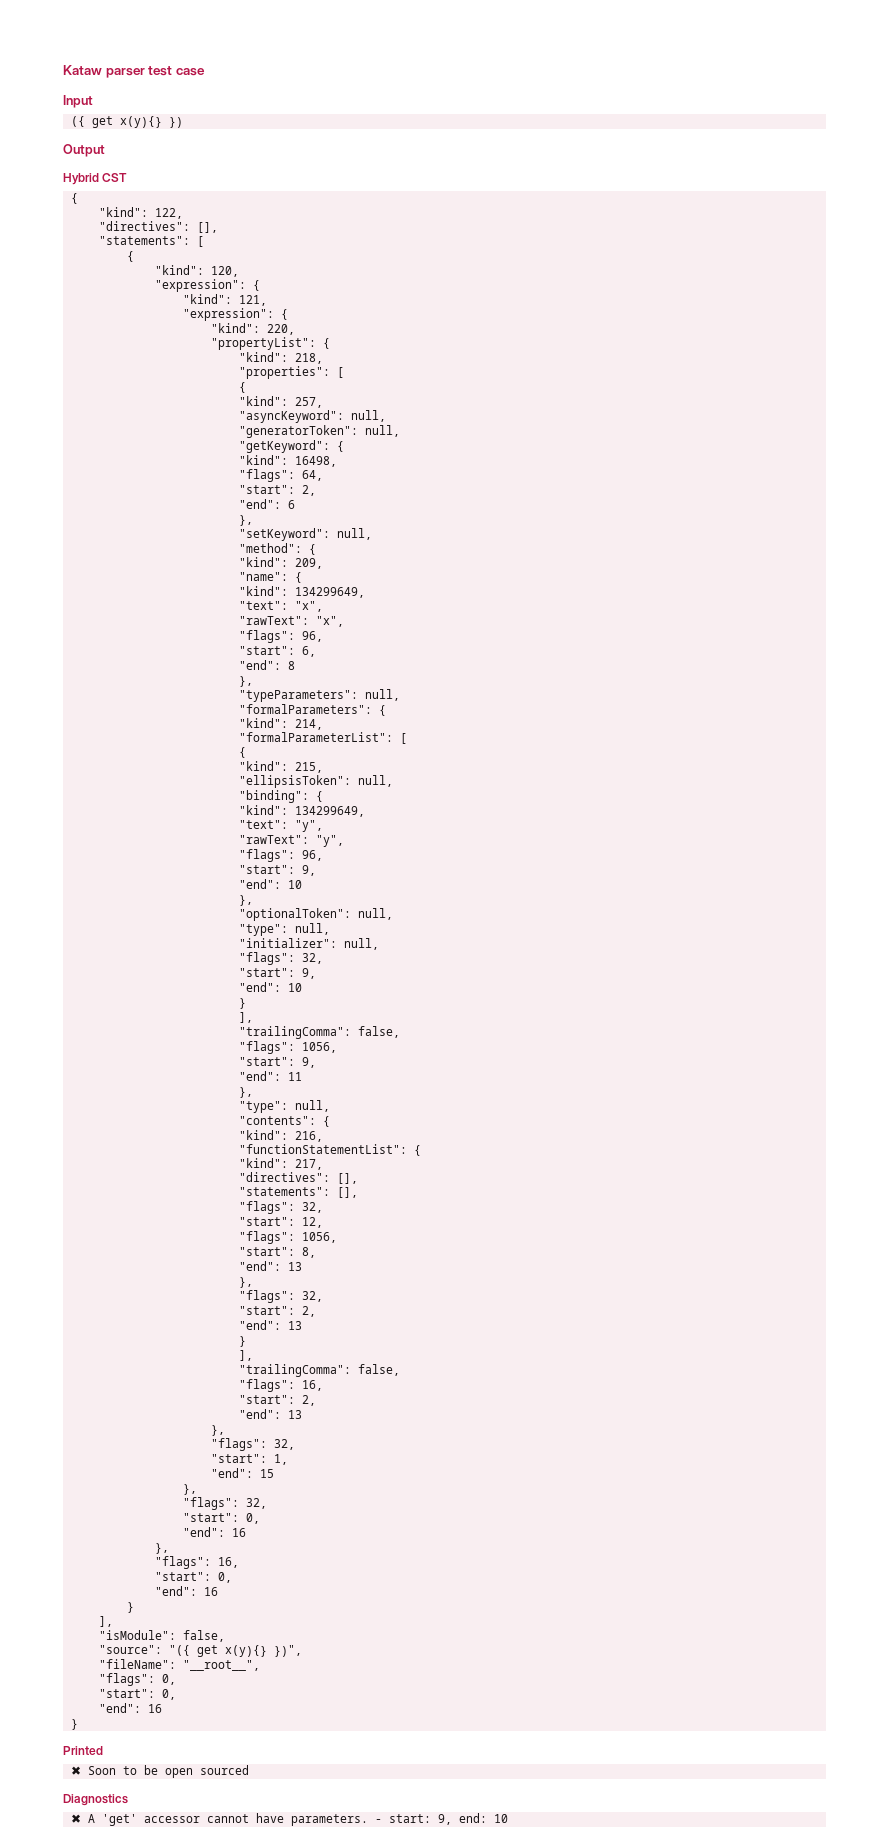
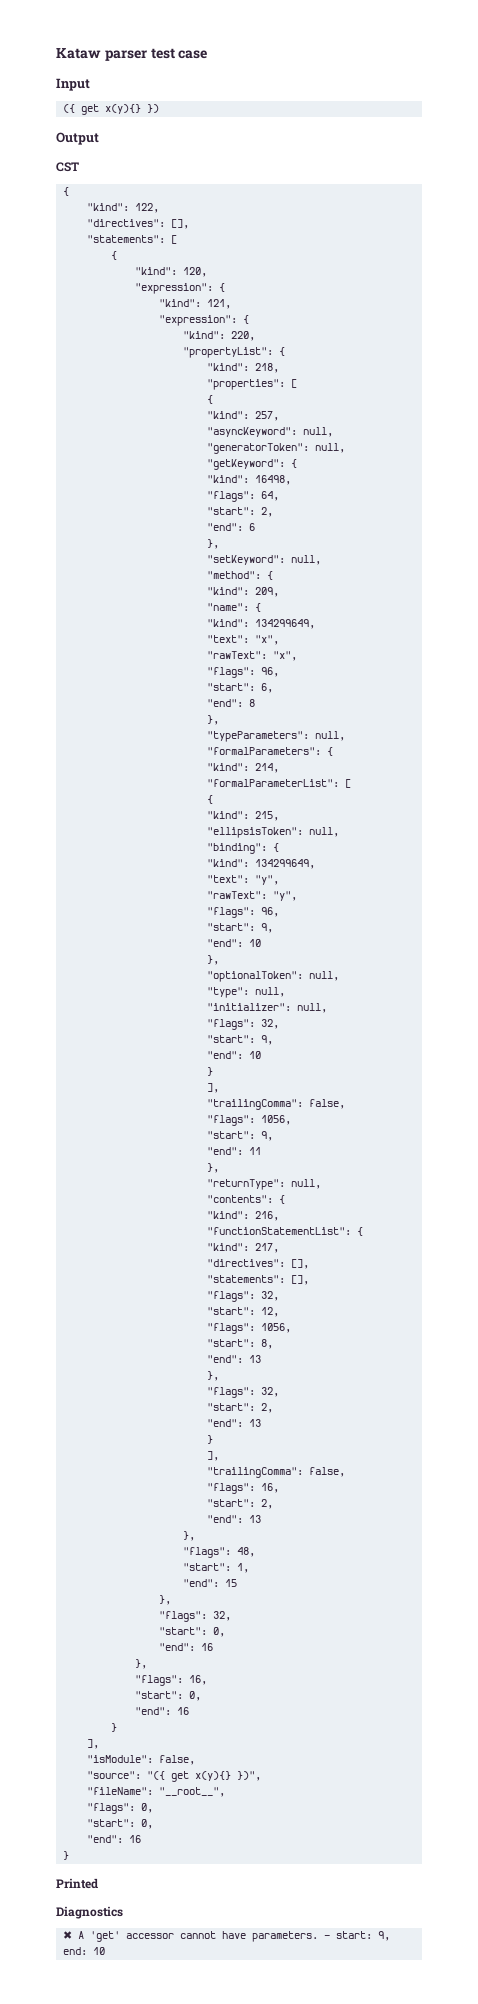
[63,173,99,185] Hybrid -> (99, 138) none
[238,1101,288,1113] "type": -> [206,1179,285,1190] "returnType":
[273,1439,295,1450] 32, -> [236,1547,255,1557] 48,
[70,1765,249,1778] // ✖ Soon to be open sourced -> (98, 1883) none

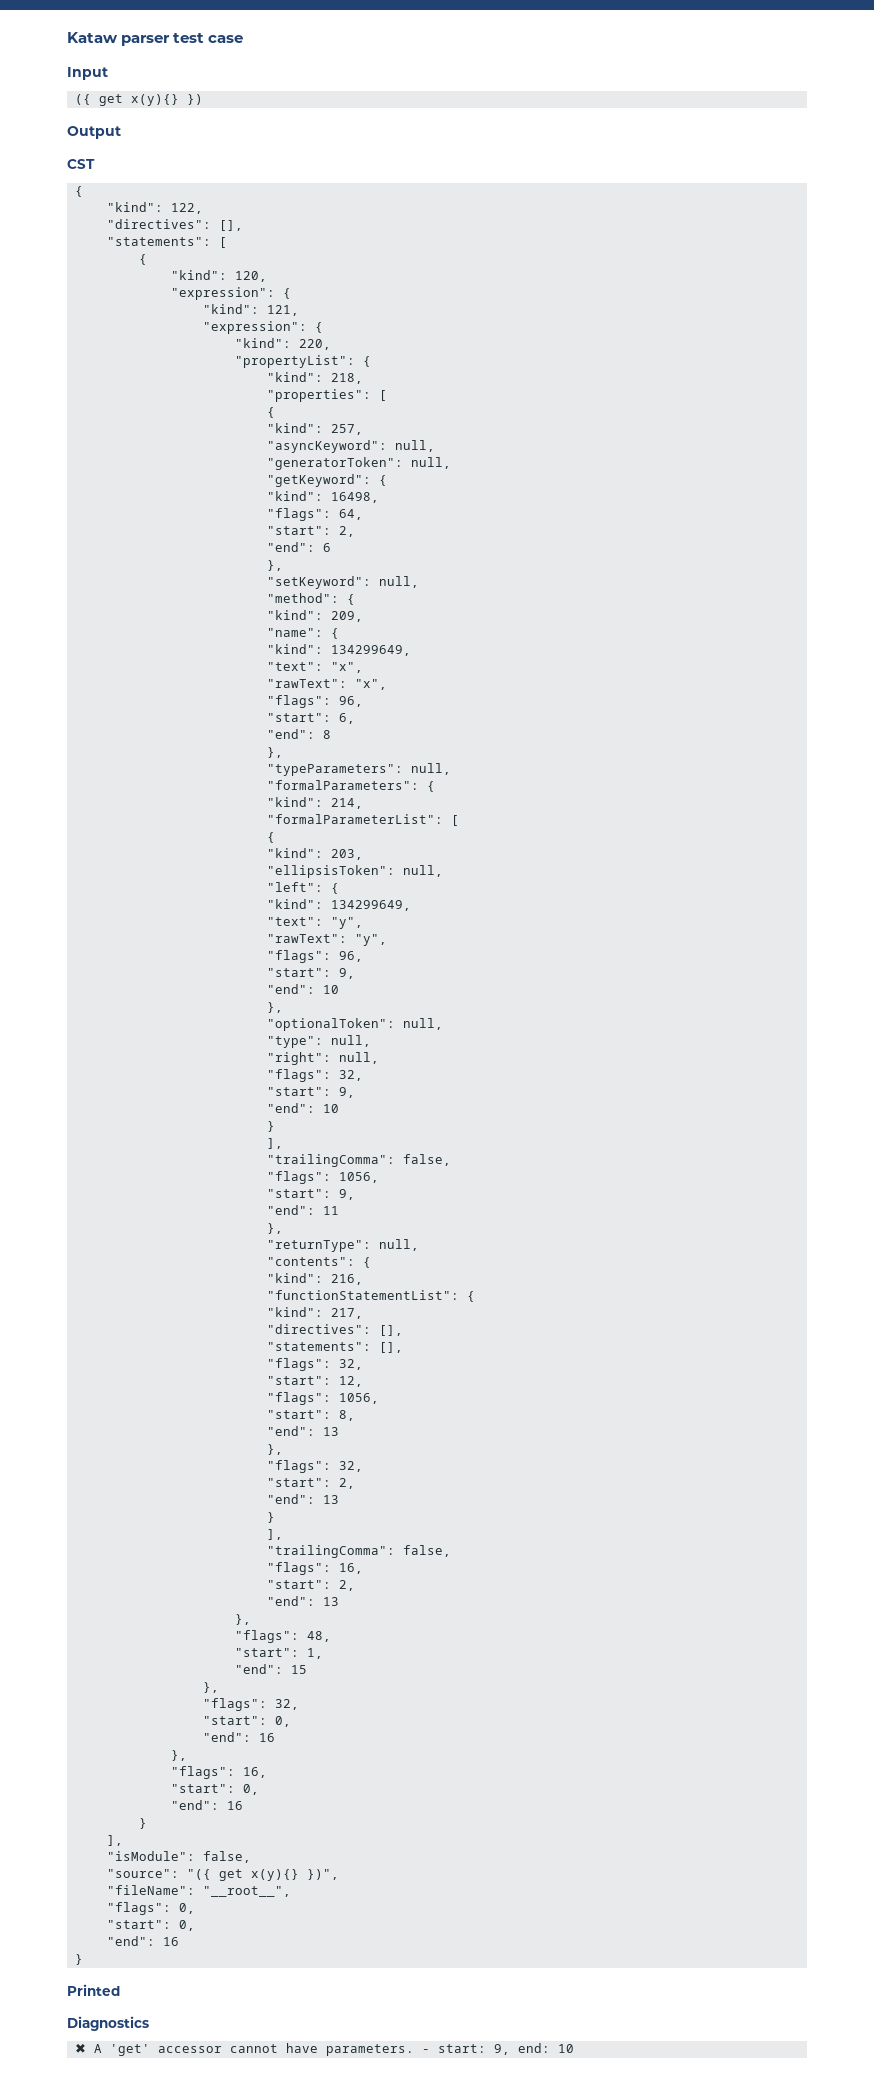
[254,811,279,821] 215, -> [330,849,363,860] 203,
[206,843,267,854] "binding": -> [266,882,323,892] "left":
[206,1003,291,1011] "initializer": -> [266,1052,331,1065] "right":

